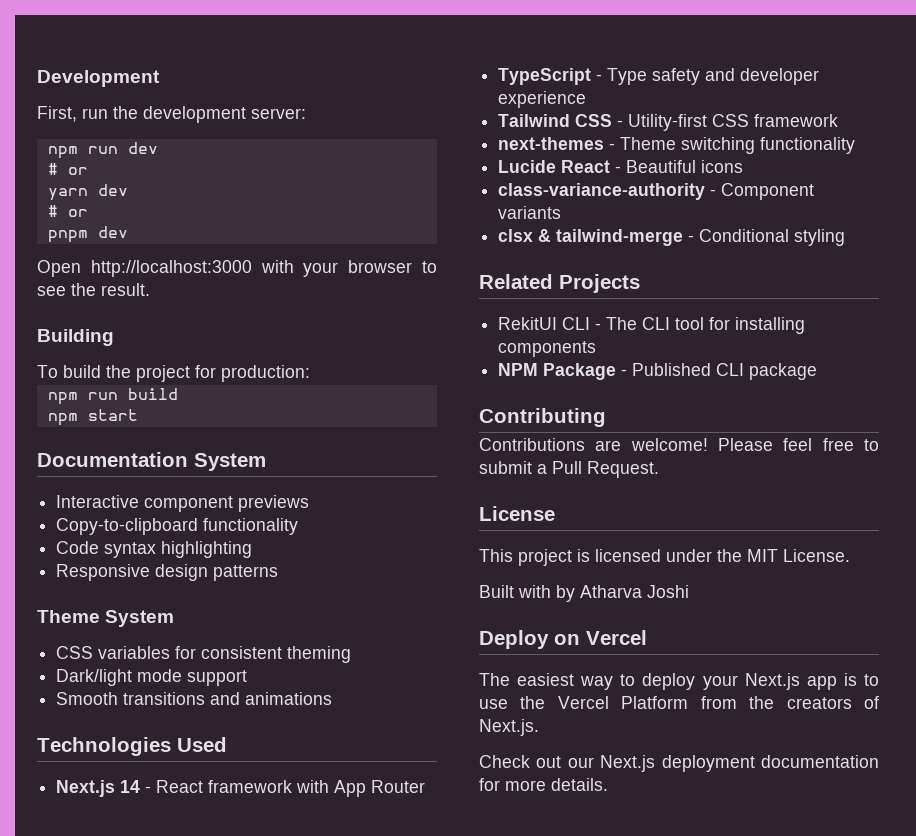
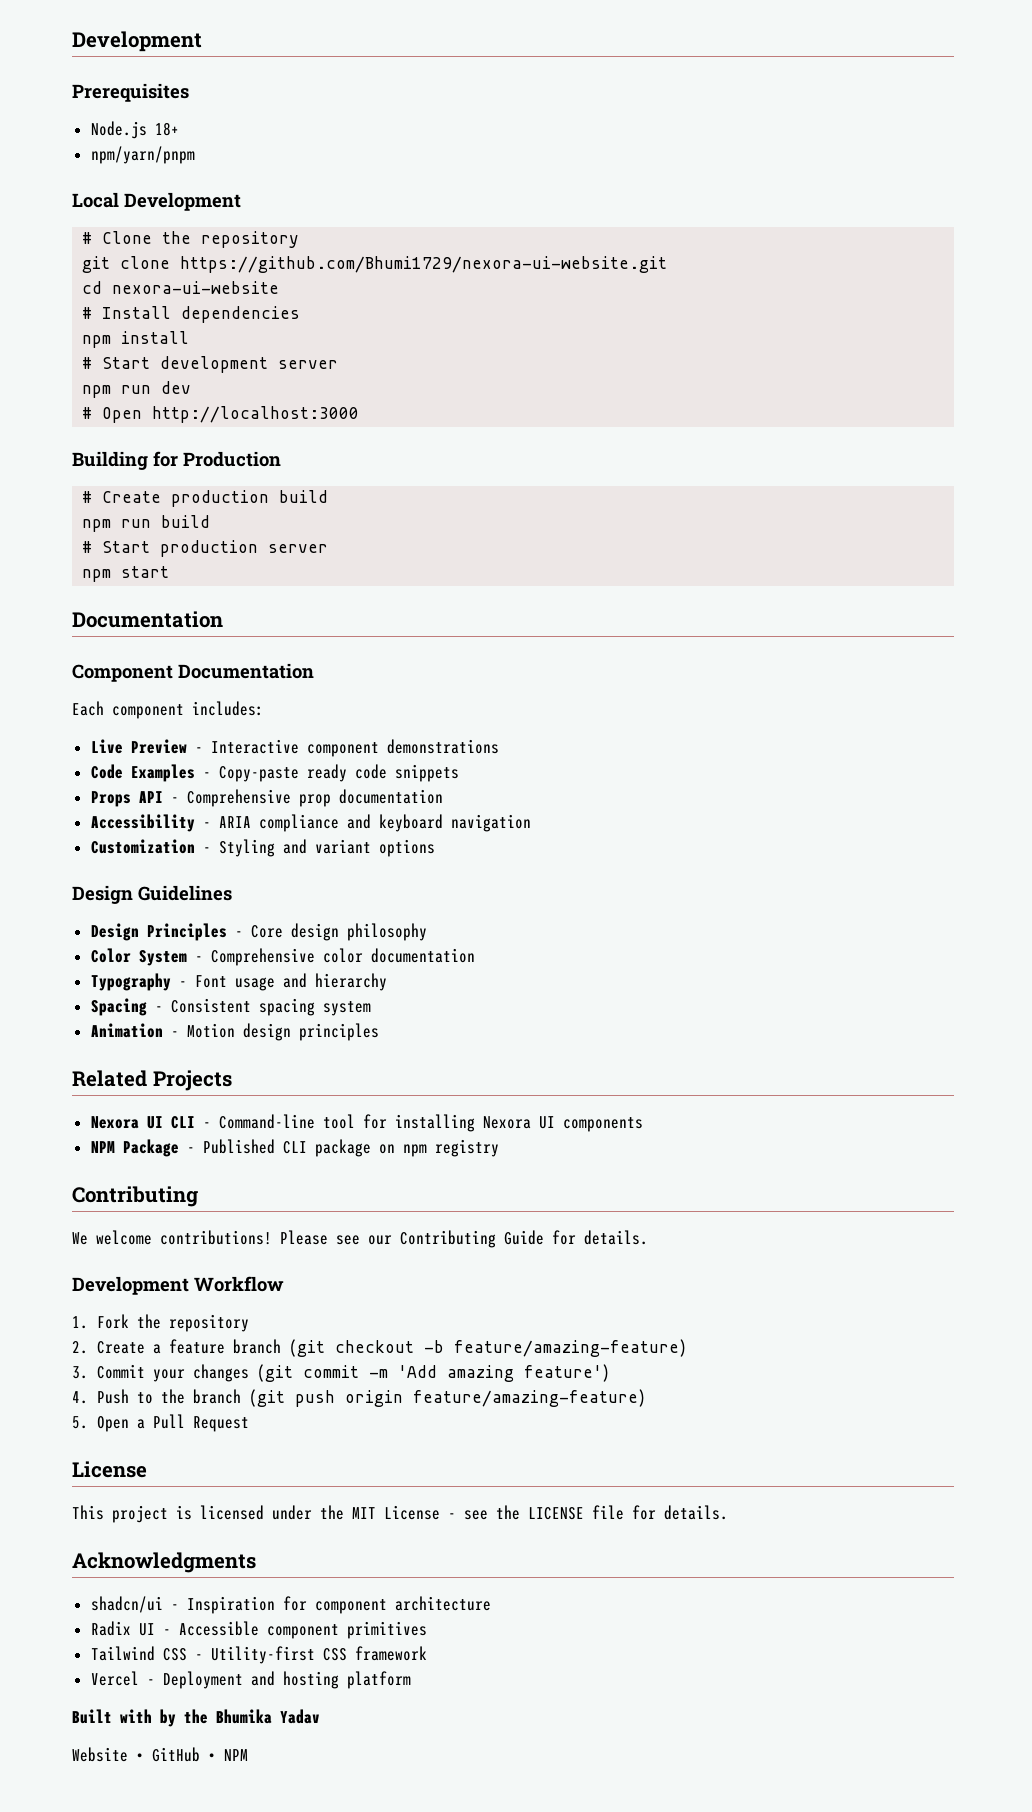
[37,70,160,87] [37,106,306,123] [47,142,158,159] [47,163,88,175] [47,184,128,201] [47,205,88,217] [47,226,128,243] [37,260,438,277] [37,283,150,296] [37,329,114,346] [37,365,310,382] Development // First, run the development server: // npm run dev // # or // yarn dev // # or // pnpm dev // Open http://localhost:3000 with your browser to see the result. // Building // To build the project for production: -> [72,31,202,52] [72,83,189,102] [90,121,179,139] [90,146,195,164] [72,192,241,211] [82,231,300,248] [82,256,668,273] [82,281,280,294] [82,306,301,323] [82,331,190,348] [82,356,339,373] [82,381,192,398] [82,406,360,423] [72,451,281,470] [82,490,329,507] Development // Prerequisites // Node.js 18+ // npm/yarn/pnpm // Local Development // # Clone the repository // git clone https://github.com/Bhumi1729/nexora-ui-website.git // cd nexora-ui-website // # Install dependencies // npm install // # Start development server // npm run dev // # Open http://localhost:3000 // Building for Production // # Create production build
(178, 394) none -> [82,540,329,557] // # Start production server
[194,453,266,471] [56,495,310,512] [56,518,299,535] [56,541,253,558] [56,564,279,581] [37,610,175,627] [56,646,352,663] [56,669,248,686] [56,692,333,705] [37,737,227,756] [56,780,426,797] [498,68,820,85] [498,91,587,108] [498,114,839,131] [498,137,856,154] [498,160,744,173] [498,183,815,200] [498,206,562,219] [498,229,846,246] [479,274,640,293] [498,317,671,330] System // Interactive component previews // Copy-to-clipboard functionality // Code syntax highlighting // Responsive design patterns // Theme System // CSS variables for consistent theming // Dark/light mode support // Smooth transitions and animations // Technologies Used // Next.js 14 - React framework with App Router // TypeScript - Type safety and developer experience // Tailwind CSS - Utility-first CSS framework // next-themes - Theme switching functionality // Lucide React - Beautiful icons // class-variance-authority - Component variants // clsx & tailwind-merge - Conditional styling // Related Projects // RekitUI CLI - The CLI -> [72,663,314,682] [72,701,264,719] [90,739,499,757] [90,764,459,782] [90,789,443,807] [90,814,531,832] [90,839,435,857] [72,885,232,904] [90,923,427,941] [90,948,475,966] [90,973,387,991] [90,998,371,1016] [90,1023,379,1041] [72,1070,232,1091] [90,1114,315,1129] // Component Documentation // Each component includes: // Live Preview - Interactive component demonstrations // Code Examples - Copy-paste ready code snippets // Props API - Comprehensive prop documentation // Accessibility - ARIA compliance and keyboard navigation // Customization - Styling and variant options // Design Guidelines // Design Principles - Core design philosophy // Color System - Comprehensive color documentation // Typography - Font usage and hierarchy // Spacing - Consistent spacing system // Animation - Motion design principles // Related Projects // Nexora UI CLI - Command-line
(806, 325) none -> [482,1116,555,1129] Nexora UI
[479,408,606,427] [479,438,879,451] [479,461,532,474] // Contributing // Contributions are welcome! Please feel free to submit -> [378,1139,499,1157] [72,1186,198,1207] [72,1230,648,1248] [72,1276,284,1295] [72,1314,249,1332] [72,1339,687,1357] [72,1364,610,1382] [72,1389,646,1407] [72,1416,129,1432] on npm registry // Contributing // We welcome contributions! Please see our Contributing Guide for details. // Development Workflow // 1. Fork the repository // 2. Create a feature branch (git checkout -b feature/amazing-feature) // 3. Commit your changes (git commit -m 'Add amazing feature') // 4. Push to the branch (git push origin feature/amazing-feature) // 5. Open
[587,461,659,478] Request. -> [192,1416,249,1432] Request
[783,549,850,562] [479,585,689,602] [479,630,647,649] [479,673,879,690] [479,696,879,709] [479,719,539,736] [479,755,879,772] [479,778,608,791] License. // Built with by Atharva Joshi // Deploy on Vercel // The easiest way to deploy your Next.js app is to use the Vercel Platform from the creators of Next.js. // Check out our Next.js deployment documentation for more details. -> [384,1505,728,1520] [72,1552,256,1573] [90,1596,491,1614] [90,1621,427,1639] [90,1646,427,1664] [90,1671,411,1689] [72,1709,320,1727] [72,1747,248,1762] License - see the LICENSE file for details. // Acknowledgments // shadcn/ui - Inspiration for component architecture // Radix UI - Accessible component primitives // Tailwind CSS - Utility-first CSS framework // Vercel - Deployment and hosting platform // Built with by the Bhumika Yadav // Website • GitHub • NPM

